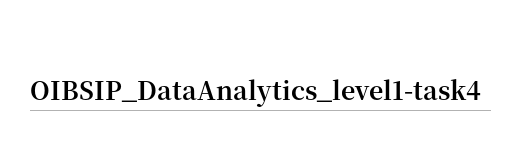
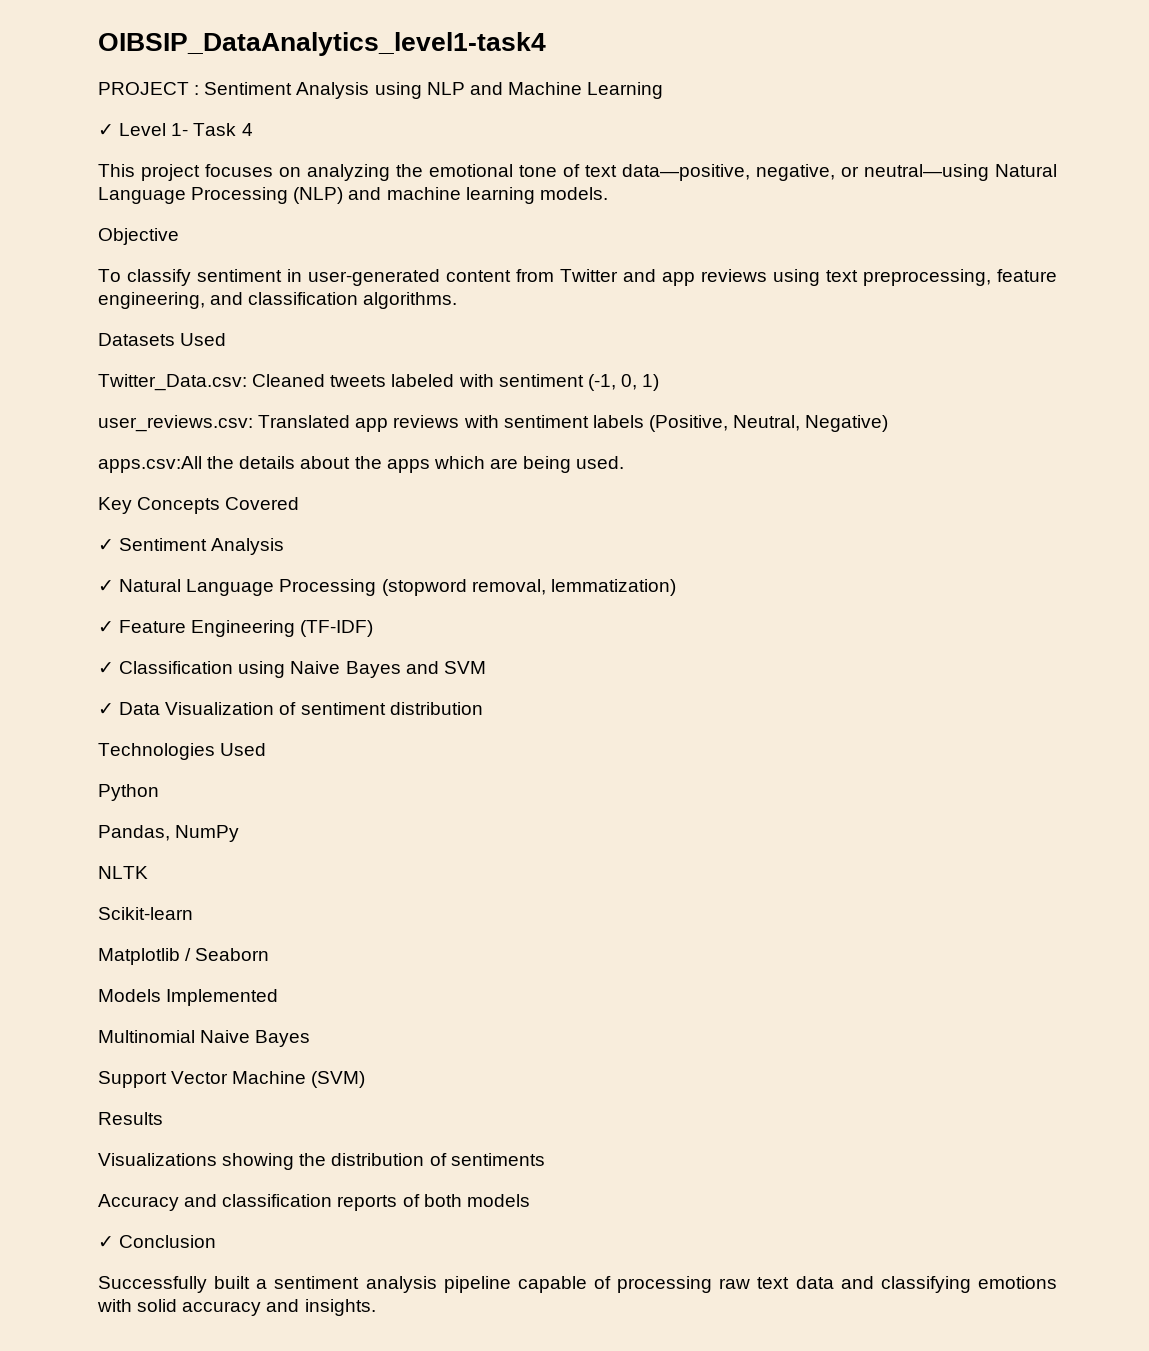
(481, 93) none -> [98,82,664,99] [98,123,253,136] [98,164,1057,181] [98,187,608,204] [98,228,179,245] [98,269,1057,286] [98,292,458,309] [98,333,227,346] [98,374,660,391] [98,415,889,432] [98,456,625,473] [98,497,300,514] [98,538,285,555] [98,579,676,596] [98,620,374,637] [98,661,486,678] [98,702,483,715] [98,743,267,760] [98,784,159,801] [98,825,240,842] [98,866,148,879] [98,907,193,920] [98,948,270,965] [98,989,279,1006] [98,1030,311,1047] [98,1071,366,1088] [98,1112,163,1125] [98,1153,545,1170] [98,1194,530,1211] [98,1235,217,1248] [98,1276,1057,1293] [97,1299,376,1316] // PROJECT : Sentiment Analysis using NLP and Machine Learning // ✓ Level 1- Task 4 // This project focuses on analyzing the emotional tone of text data—positive, negative, or neutral—using Natural Language Processing (NLP) and machine learning models. // Objective // To classify sentiment in user-generated content from Twitter and app reviews using text preprocessing, feature engineering, and classification algorithms. // Datasets Used // Twitter_Data.csv: Cleaned tweets labeled with sentiment (-1, 0, 1) // user_reviews.csv: Translated app reviews with sentiment labels (Positive, Neutral, Negative) // apps.csv:All the details about the apps which are being used. // Key Concepts Covered // ✓ Sentiment Analysis // ✓ Natural Language Processing (stopword removal, lemmatization) // ✓ Feature Engineering (TF-IDF) // ✓ Classification using Naive Bayes and SVM // ✓ Data Visualization of sentiment distribution // Technologies Used // Python // Pandas, NumPy // NLTK // Scikit-learn // Matplotlib / Seaborn // Models Implemented // Multinomial Naive Bayes // Support Vector Machine (SVM) // Results // Visualizations showing the distribution of sentiments // Accuracy and classification reports of both models // ✓ Conclusion // Successfully built a sentiment analysis pipeline capable of processing raw text data and classifying emotions with solid accuracy and insights.

